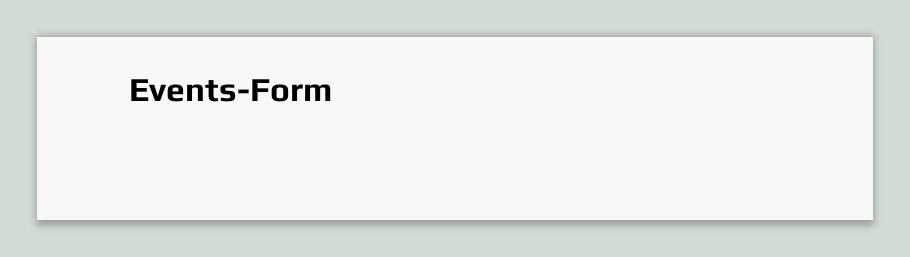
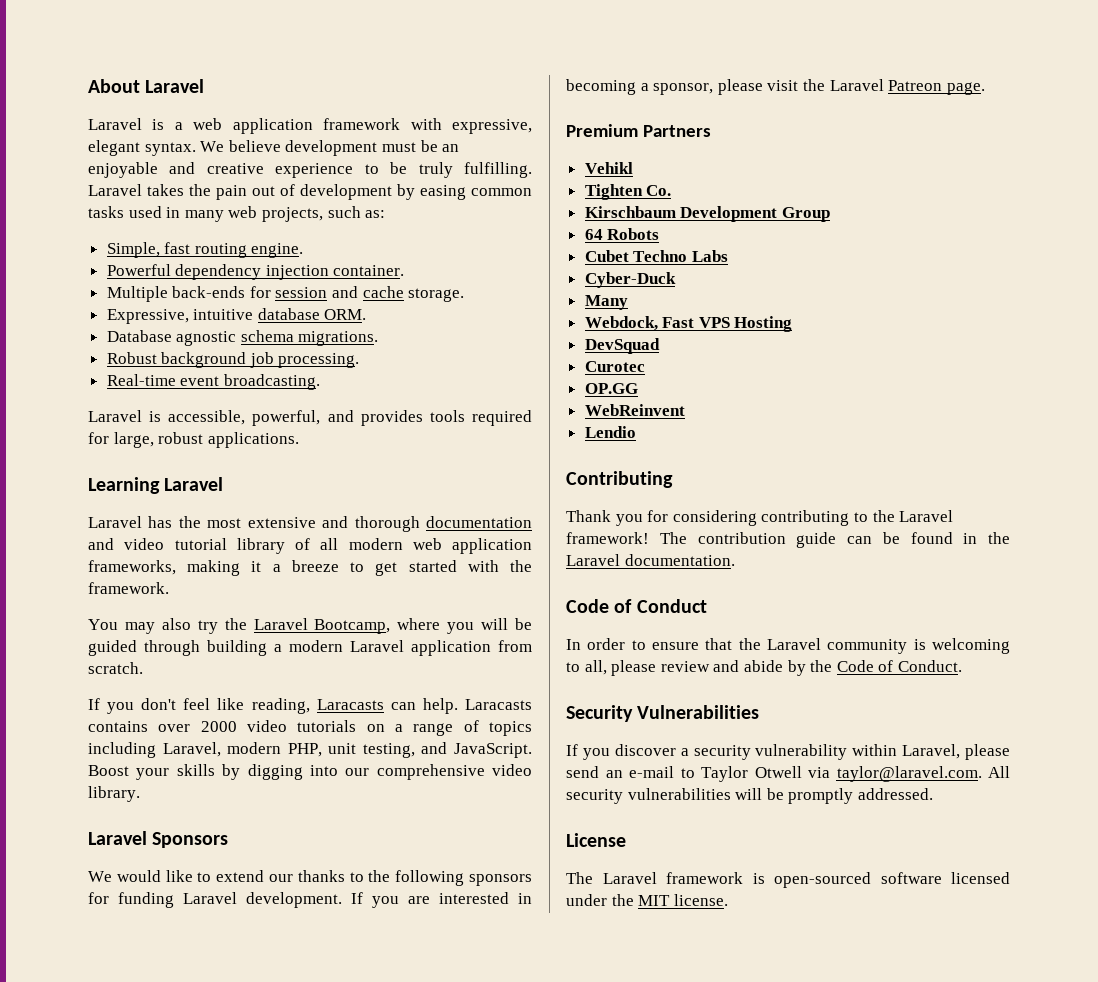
[129,79,332,102] Events-Form -> [88,79,205,93] [88,118,532,134] [88,140,460,156] [88,162,532,178] [88,184,532,200] [88,206,386,222] [106,242,304,258] [106,264,405,280] [106,286,465,302] [106,308,367,324] [106,330,379,346] [106,352,360,368] [106,374,320,390] [88,410,532,426] [88,432,299,448] [88,477,224,494] [88,516,532,532] [88,538,532,554] [88,560,532,576] [88,582,169,594] [88,618,532,634] [88,640,532,656] [88,662,143,674] [88,698,532,714] [88,720,532,736] [88,742,532,758] [88,764,532,780] [88,786,140,802] [88,831,229,848] [88,870,532,886] [88,892,532,908] [566,79,985,95] [566,124,711,137] [584,162,633,174] [584,184,672,200] [584,206,830,222] [584,228,660,240] [584,250,728,262] [584,272,676,288] [584,295,628,310] [584,316,793,332] [584,338,660,354] [584,361,645,372] [584,383,638,394] [584,404,685,416] [584,426,636,438] [566,471,673,488] [566,510,954,526] [566,532,1010,548] [566,554,735,566] [566,599,707,613] [566,638,1010,654] [566,660,962,676] [566,705,760,722] [566,744,1010,760] [566,766,1010,782] [566,788,933,804] [566,833,626,847] [566,872,1010,888] [566,894,728,906] About Laravel // Laravel is a web application framework with expressive, elegant syntax. We believe development must be an enjoyable and creative experience to be truly fulfilling. Laravel takes the pain out of development by easing common tasks used in many web projects, such as: // Simple, fast routing engine. // Powerful dependency injection container. // Multiple back-ends for session and cache storage. // Expressive, intuitive database ORM. // Database agnostic schema migrations. // Robust background job processing. // Real-time event broadcasting. // Laravel is accessible, powerful, and provides tools required for large, robust applications. // Learning Laravel // Laravel has the most extensive and thorough documentation and video tutorial library of all modern web application frameworks, making it a breeze to get started with the framework. // You may also try the Laravel Bootcamp, where you will be guided through building a modern Laravel application from scratch. // If you don't feel like reading, Laracasts can help. Laracasts contains over 2000 video tutorials on a range of topics including Laravel, modern PHP, unit testing, and JavaScript. Boost your skills by digging into our comprehensive video library. // Laravel Sponsors // We would like to extend our thanks to the following sponsors for funding Laravel development. If you are interested in becoming a sponsor, please visit the Laravel Patreon page. // Premium Partners // Vehikl // Tighten Co. // Kirschbaum Development Group // 64 Robots // Cubet Techno Labs // Cyber-Duck // Many // Webdock, Fast VPS Hosting // DevSquad // Curotec // OP.GG // WebReinvent // Lendio // Contributing // Thank you for considering contributing to the Laravel framework! The contribution guide can be found in the Laravel documentation. // Code of Conduct // In order to ensure that the Laravel community is welcoming to all, please review and abide by the Code of Conduct. // Security Vulnerabilities // If you discover a security vulnerability within Laravel, please send an e-mail to Taylor Otwell via taylor@laravel.com. All security vulnerabilities will be promptly addressed. // License // The Laravel framework is open-sourced software licensed under the MIT license.

